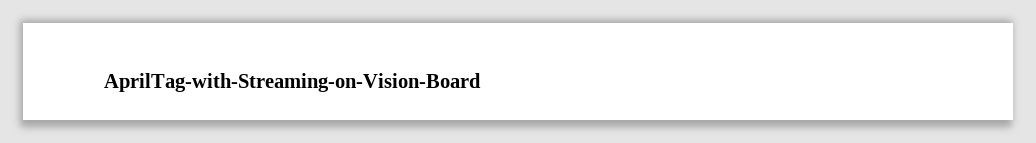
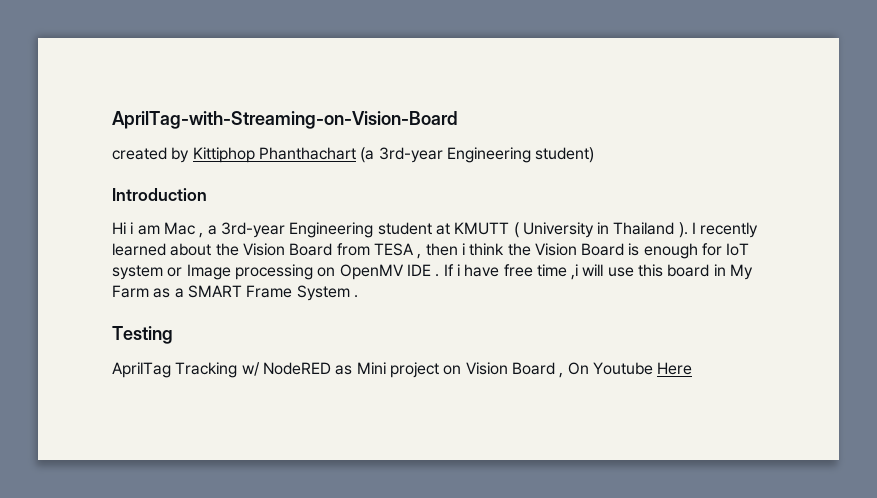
(481, 82) none -> [112,147,595,163] [112,188,207,201] [112,222,759,238] [112,243,750,259] [112,264,754,280] [112,285,358,301] [112,326,173,344] [112,362,693,378] // created by Kittiphop Phanthachart (a 3rd-year Engineering student) // Introduction // Hi i am Mac , a 3rd-year Engineering student at KMUTT ( University in Thailand ). I recently learned about the Vision Board from TESA , then i think the Vision Board is enough for IoT system or Image processing on OpenMV IDE . If i have free time ,i will use this board in My Farm as a SMART Frame System . // Testing // AprilTag Tracking w/ NodeRED as Mini project on Vision Board , On Youtube Here

